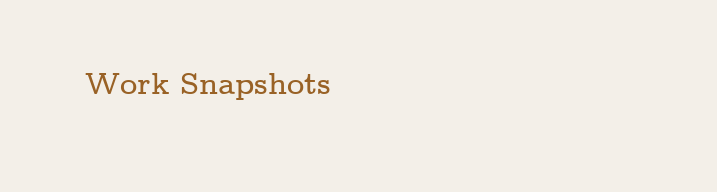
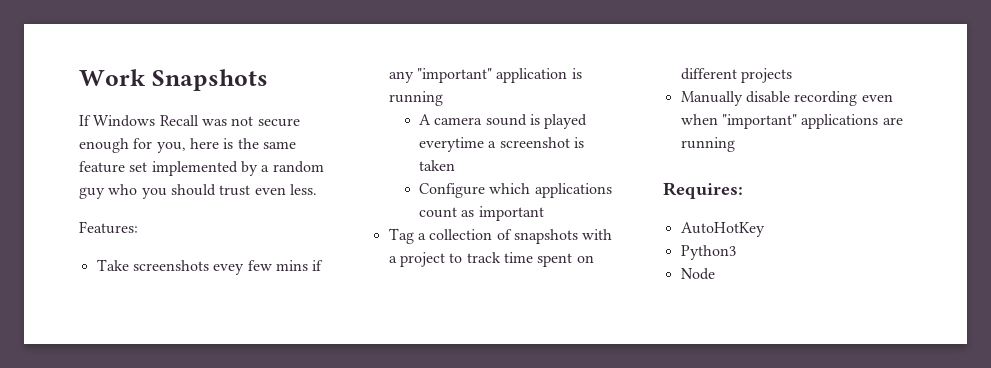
(331, 86) none -> [79,115,300,127] [79,138,296,153] [79,161,324,176] [79,184,317,199] [79,221,138,234] [96,259,324,275] [388,68,582,83] [388,91,443,106] [419,114,588,129] [419,137,585,152] [419,160,456,171] [419,183,612,198] [419,206,544,221] [388,228,613,244] [388,252,594,267] [680,68,792,83] [680,91,893,106] [680,114,903,129] [680,137,735,152] [663,182,743,199] [680,222,765,237] [680,245,736,260] [680,268,715,280] // If Windows Recall was not secure enough for you, here is the same feature set implemented by a random guy who you should trust even less. // Features: // Take screenshots evey few mins if any "important" application is running // A camera sound is played everytime a screenshot is taken // Configure which applications count as important // Tag a collection of snapshots with a project to track time spent on different projects // Manually disable recording even when "important" applications are running // Requires: // AutoHotKey // Python3 // Node

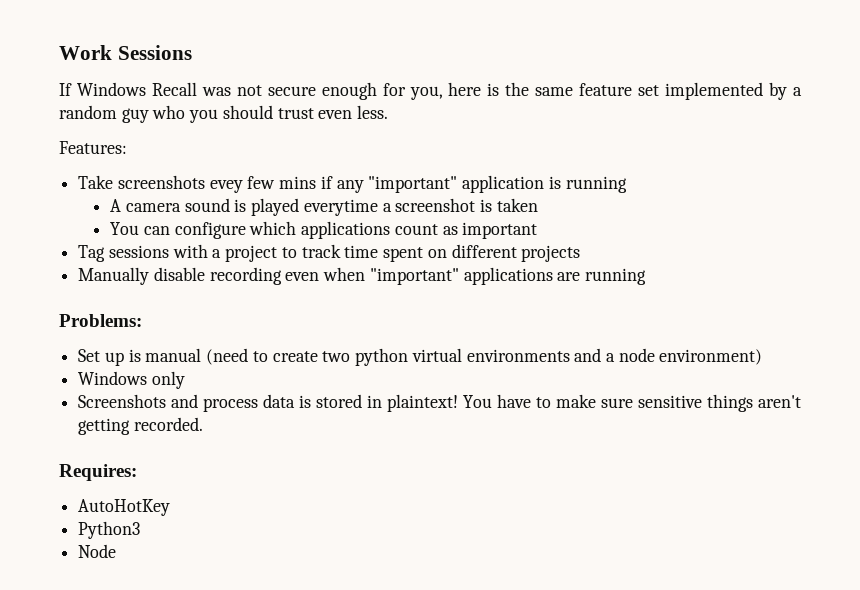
[151,69,268,91] Snapshots -> [117,45,192,60] Sessions
[419,183,486,198] Configure -> [110,222,246,239] You can configure
[417,229,578,244] a collection of snapshots -> [108,245,169,258] sessions
(735, 144) none -> [59,314,142,327] [78,348,763,366] [78,371,185,389] [78,394,802,412] [78,417,203,435] // Problems: // Set up is manual (need to create two python virtual environments and a node environment) // Windows only // Screenshots and process data is stored in plaintext! You have to make sure sensitive things aren't getting recorded.

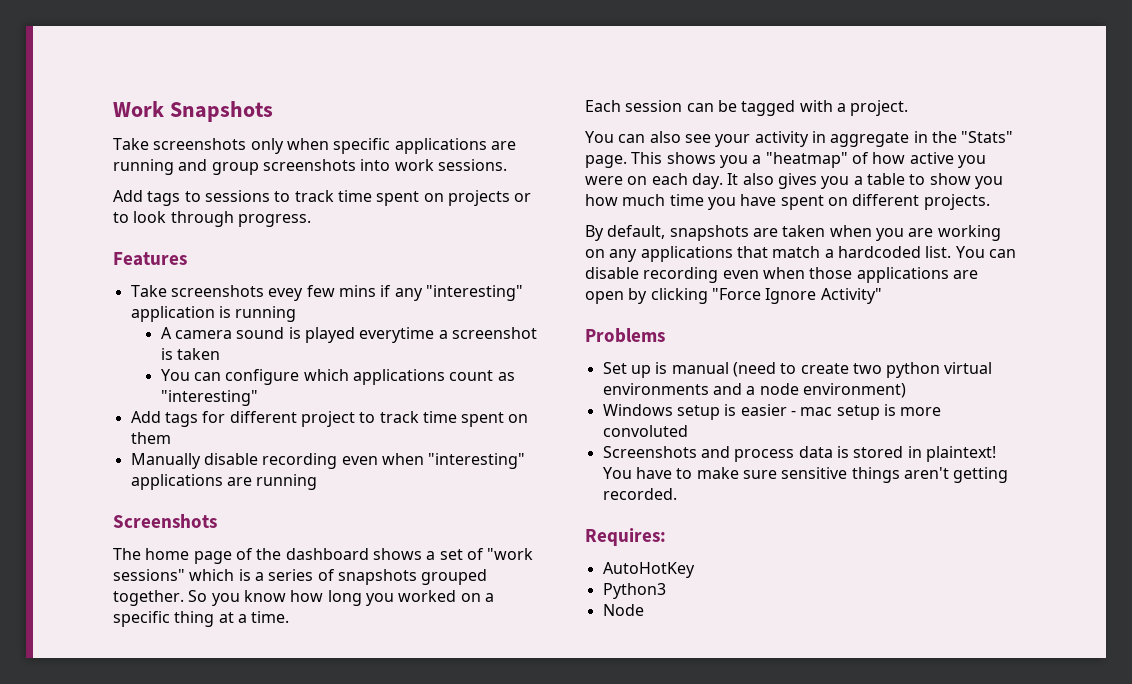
[117,45,192,60] [59,82,803,100] [59,105,389,123] [59,141,127,154] Sessions // If Windows Recall was not secure enough for you, here is the same feature set implemented by a random guy who you should trust even less. // Features: -> [169,101,273,122] [113,138,516,154] [113,159,507,175] [113,190,532,206] [113,211,311,227] [113,252,187,266] Snapshots // Take screenshots only when specific applications are running and group screenshots into work sessions. // Add tags to sessions to track time spent on projects or to look through progress. // Features
[368,176,458,193] "important" -> [425,285,523,301] "interesting"
[462,222,538,239] [78,244,222,262] important // Tag sessions with a -> [160,390,258,406] [130,411,297,427] "interesting" // Add tags for different
[451,244,581,262] different projects -> [130,432,171,444] them
[369,268,459,285] "important" -> [428,453,526,469] "interesting"
[59,314,142,327] Problems: -> [113,514,217,528] [113,548,534,564] [113,569,488,585] [113,590,494,606] [113,611,290,627] [585,100,909,116] [585,131,1014,147] [585,152,986,168] [585,173,1003,189] [585,194,990,210] [585,225,1001,241] [585,246,1016,262] [585,267,978,283] [585,288,882,304] [585,328,665,343] Screenshots // The home page of the dashboard shows a set of "work sessions" which is a series of snapshots grouped together. So you know how long you worked on a specific thing at a time. // Each session can be tagged with a project. // You can also see your activity in aggregate in the "Stats" page. This shows you a "heatmap" of how active you were on each day. It also gives you a table to show you how much time you have spent on different projects. // By default, snapshots are taken when you are working on any applications that match a hardcoded list. You can disable recording even when those applications are open by clicking "Force Ignore Activity" // Problems
[151,371,185,389] only -> [676,404,942,420] [602,425,688,437] setup is easier - mac setup is more convoluted

